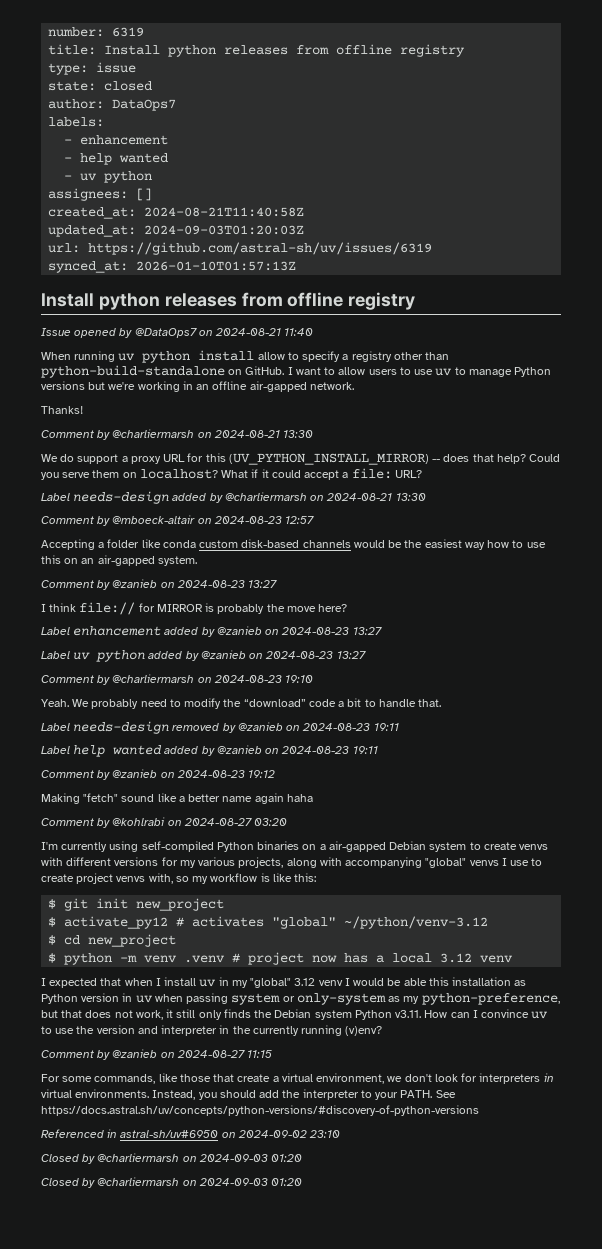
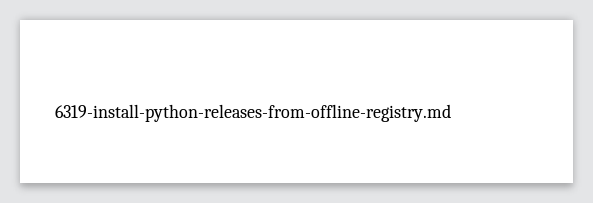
[48,27,145,37] [48,44,466,57] [48,62,137,75] [48,81,153,91] [48,99,177,111] [48,117,105,127] [64,135,169,145] [64,153,169,165] [64,171,153,183] [48,188,153,201] [48,207,305,219] [48,225,305,237] [48,242,433,255] [48,261,297,273] [41,292,416,310] [41,328,314,338] [41,350,450,363] [41,365,552,378] [41,381,354,392] [41,406,83,414] [41,429,314,440] [41,453,561,465] [41,468,422,480] [41,491,426,504] [41,515,315,526] [41,539,546,550] [41,555,197,566] [41,579,278,590] [41,602,348,615] [41,626,382,637] [41,650,366,662] [41,674,314,685] [41,698,442,709] [41,721,399,734] [41,745,378,757] [41,769,276,780] [41,793,313,804] [41,817,288,828] [41,841,549,852] [41,857,543,868] [41,873,317,884] [48,898,225,911] [48,916,489,929] [48,934,177,947] [48,952,514,965] [41,977,527,988] [41,993,560,1005] [41,1009,549,1020] [41,1025,383,1036] [41,1049,273,1060] [41,1073,554,1084] [41,1089,456,1100] [41,1105,479,1116] [41,1129,341,1138] [41,1153,303,1164] [41,1177,303,1188] number: 6319 // title: Install python releases from offline registry // type: issue // state: closed // author: DataOps7 // labels: // - enhancement // - help wanted // - uv python // assignees: [] // created_at: 2024-08-21T11:40:58Z // updated_at: 2024-09-03T01:20:03Z // url: https://github.com/astral-sh/uv/issues/6319 // synced_at: 2026-01-10T01:57:13Z // Install python releases from offline registry // Issue opened by @DataOps7 on 2024-08-21 11:40 // When running uv python install allow to specify a registry other than python-build-standalone on GitHub. I want to allow users to use uv to manage Python versions but we're working in an offline air-gapped network. // Thanks! // Comment by @charliermarsh on 2024-08-21 13:30 // We do support a proxy URL for this (UV_PYTHON_INSTALL_MIRROR) -- does that help? Could you serve them on localhost? What if it could accept a file: URL? // Label needs-design added by @charliermarsh on 2024-08-21 13:30 // Comment by @mboeck-altair on 2024-08-23 12:57 // Accepting a folder like conda custom disk-based channels would be the easiest way how to use this on an air-gapped system. // Comment by @zanieb on 2024-08-23 13:27 // I think file:// for MIRROR is probably the move here? // Label enhancement added by @zanieb on 2024-08-23 13:27 // Label uv python added by @zanieb on 2024-08-23 13:27 // Comment by @charliermarsh on 2024-08-23 19:10 // Yeah. We probably need to modify the “download” code a bit to handle that. // Label needs-design removed by @zanieb on 2024-08-23 19:11 // Label help wanted added by @zanieb on 2024-08-23 19:11 // Comment by @zanieb on 2024-08-23 19:12 // Making "fetch" sound like a better name again haha // Comment by @kohlrabi on 2024-08-27 03:20 // I'm currently using self-compiled Python binaries on a air-gapped Debian system to create venvs with different versions for my various projects, along with accompanying "global" venvs I use to create project venvs with, so my workflow is like this: // $ git init new_project // $ activate_py12 # activates "global" ~/python/venv-3.12 // $ cd new_project // $ python -m venv .venv # project now has a local 3.12 venv // I expected that when I install uv in my "global" 3.12 venv I would be able this installation as Python version in uv when passing system or only-system as my python-preference, but that does not work, it still only finds the Debian system Python v3.11. How can I convince uv to use the version and interpreter in the currently running (v)env? // Comment by @zanieb on 2024-08-27 11:15 // For some commands, like those that create a virtual environment, we don't look for interpreters in virtual environments. Instead, you should add the interpreter to your PATH. See https://docs.astral.sh/uv/concepts/python-versions/#discovery-of-python-versions // Referenced in astral-sh/uv#6950 on 2024-09-02 23:10 // Closed by @charliermarsh on 2024-09-03 01:20 // Closed by @charliermarsh on 2024-09-03 01:20 -> [55,104,451,122] 6319-install-python-releases-from-offline-registry.md

